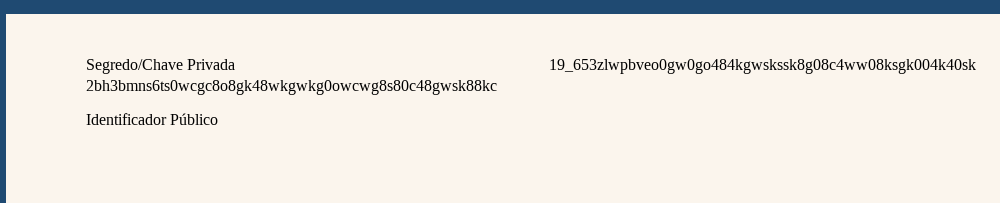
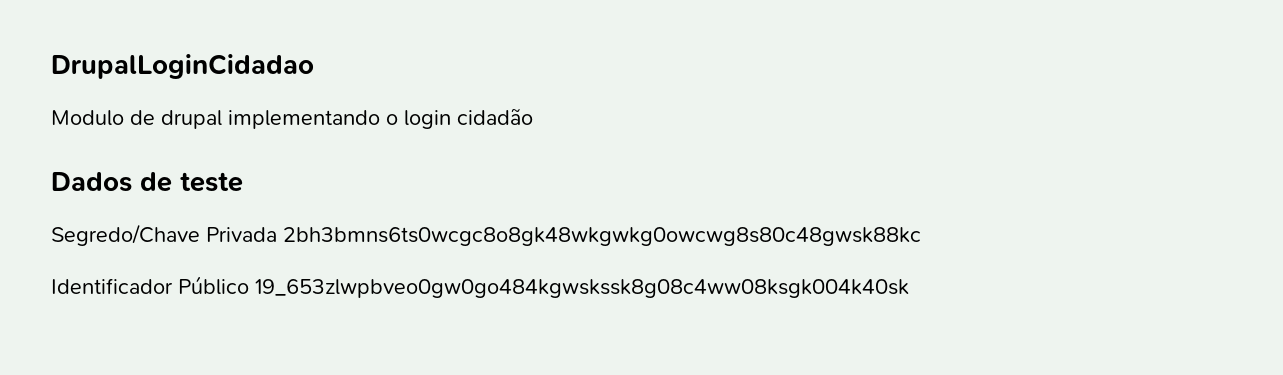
(86, 66) none -> [51,54,314,79] [51,108,533,129] [51,172,243,192] DrupalLoginCidadao // Modulo de drupal implementando o login cidadão // Dados de teste //

